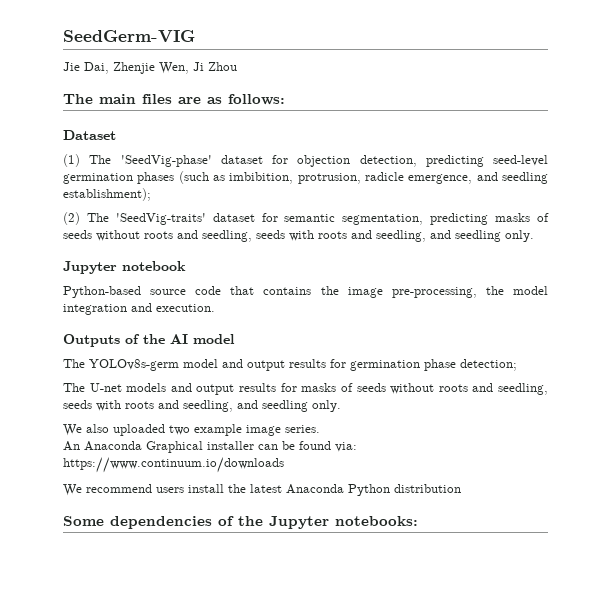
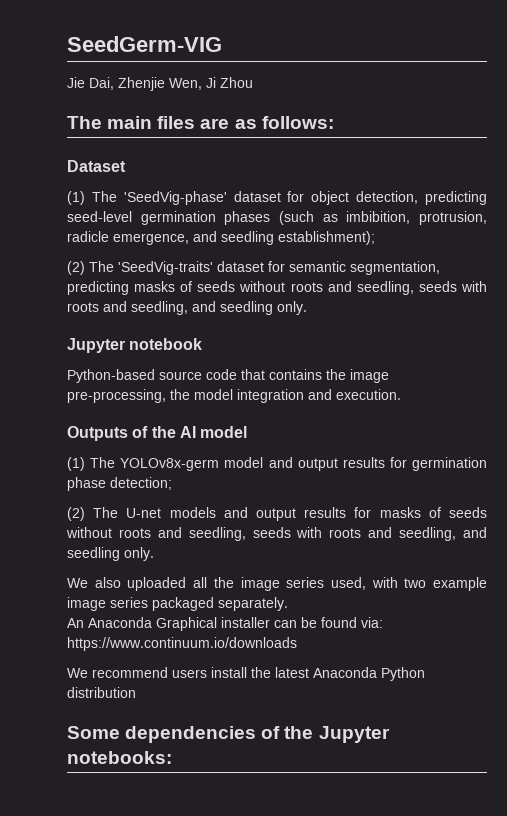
[297,155,351,167] objection -> [311,191,350,205] object
[63,359,179,371] The YOLOv8s-germ -> [67,457,220,471] (1) The YOLOv8x-germ
(517, 365) none -> [67,507,85,521] (2)
[169,424,320,436] two example image series. -> [193,577,487,591] [67,597,288,611] all the image series used, with two example image series packaged separately.

